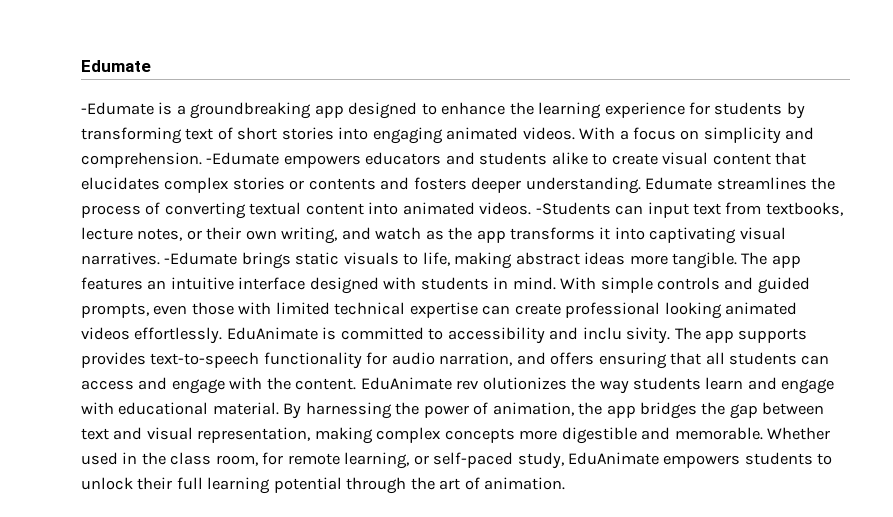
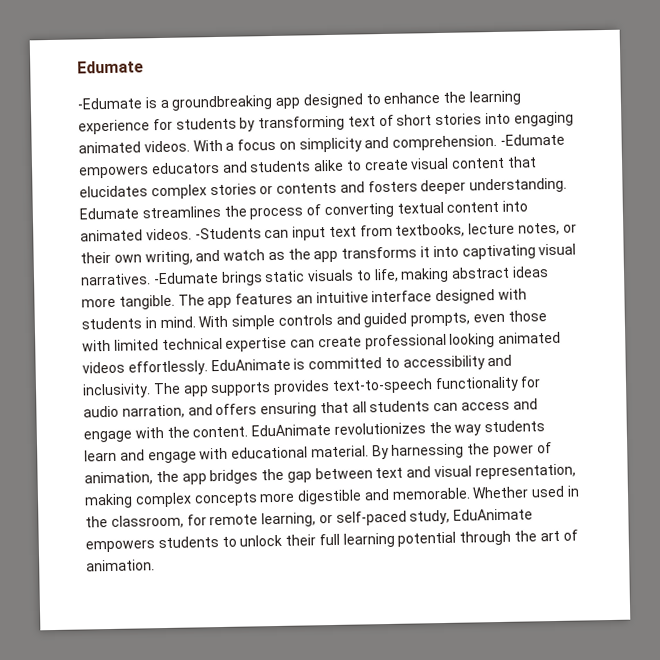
[582,327,671,344] inclu sivity. -> [82,383,151,399] inclusivity.
[456,377,567,390] rev olutionizes -> [333,422,426,435] revolutionizes
[170,452,258,466] class room, -> [110,514,184,529] classroom,

